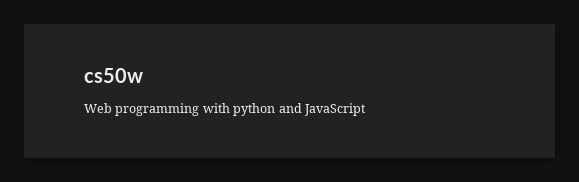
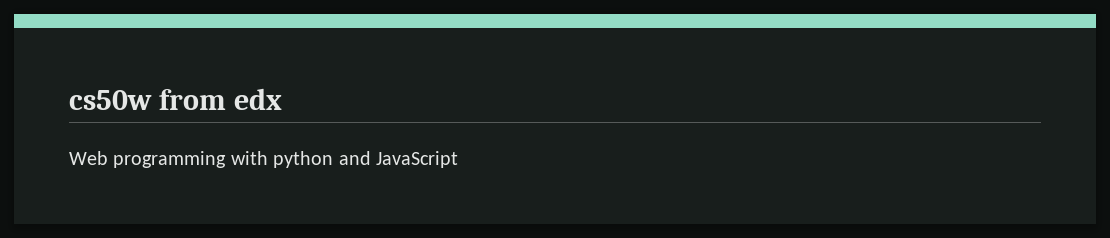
(143, 75) none -> [159,88,283,110] from edx

